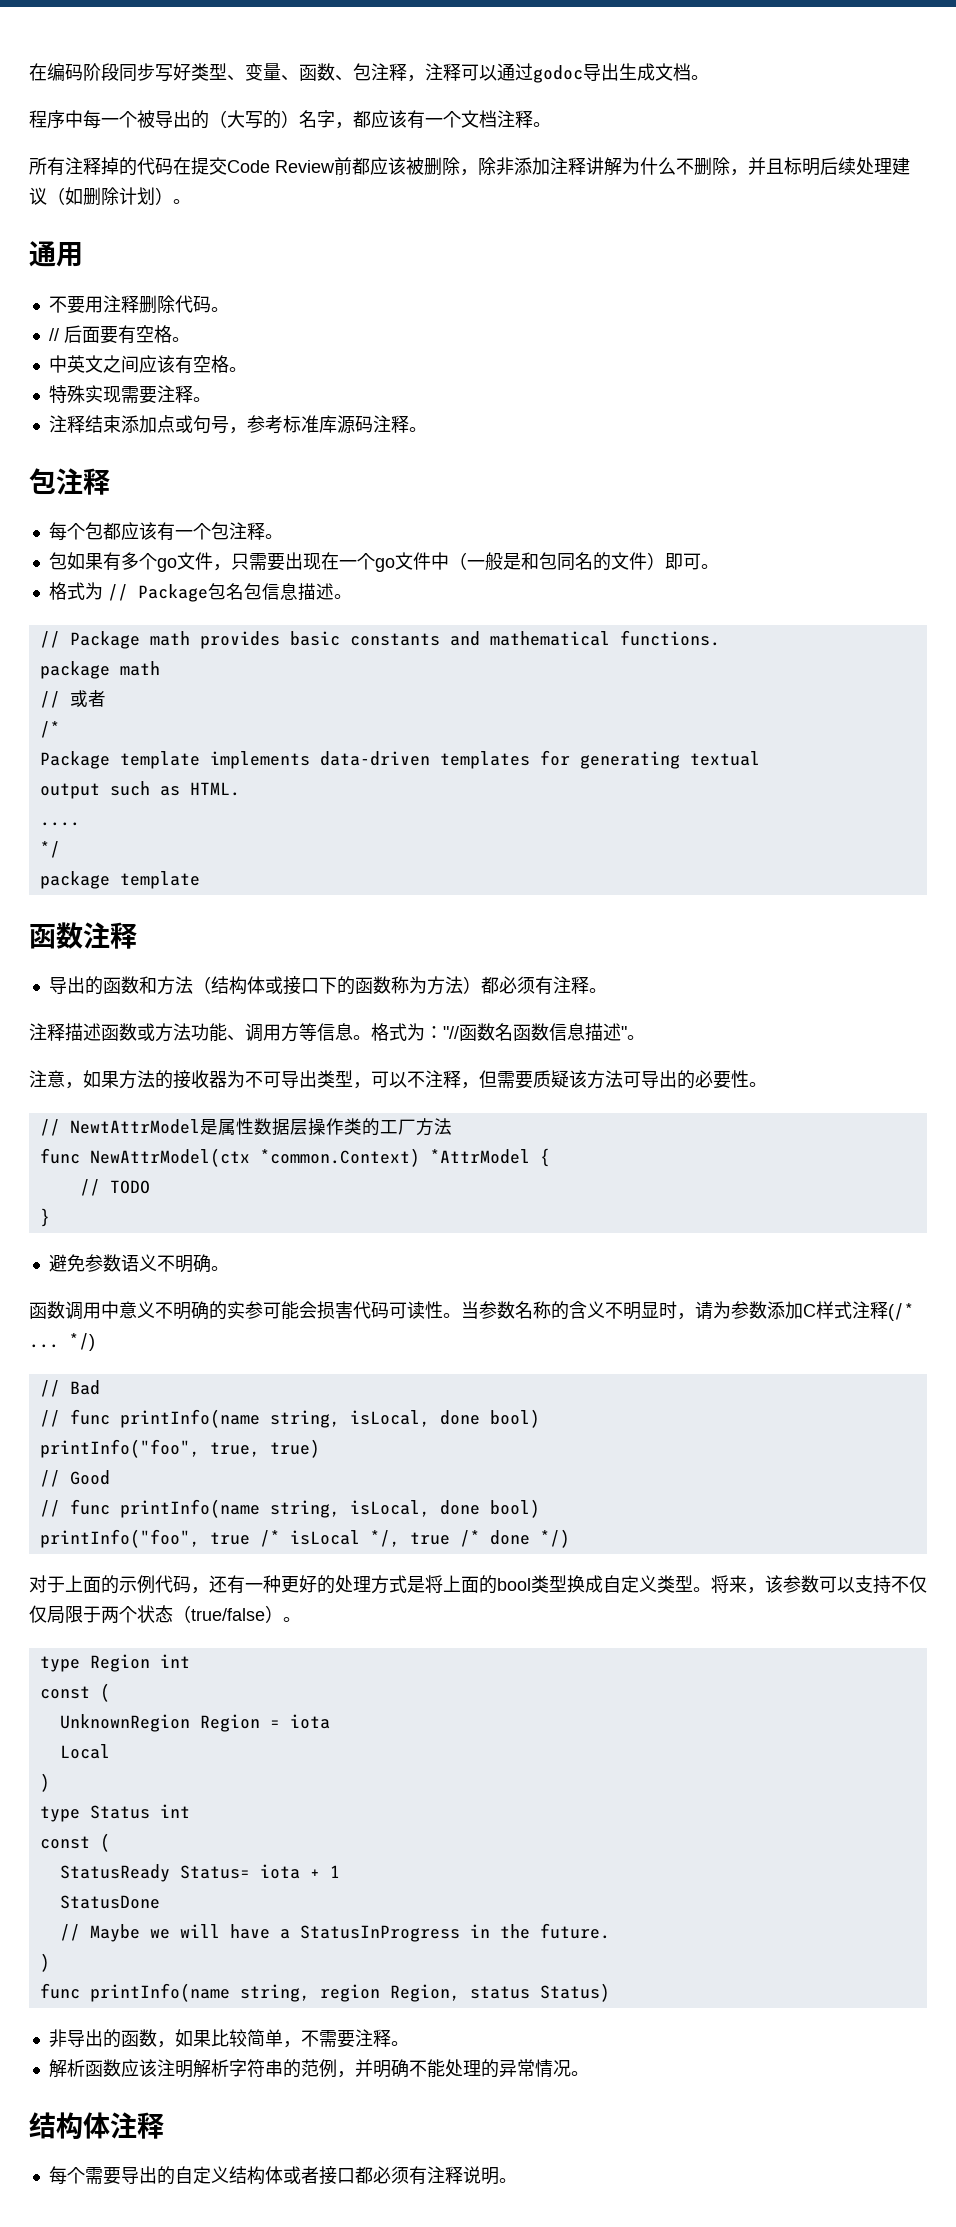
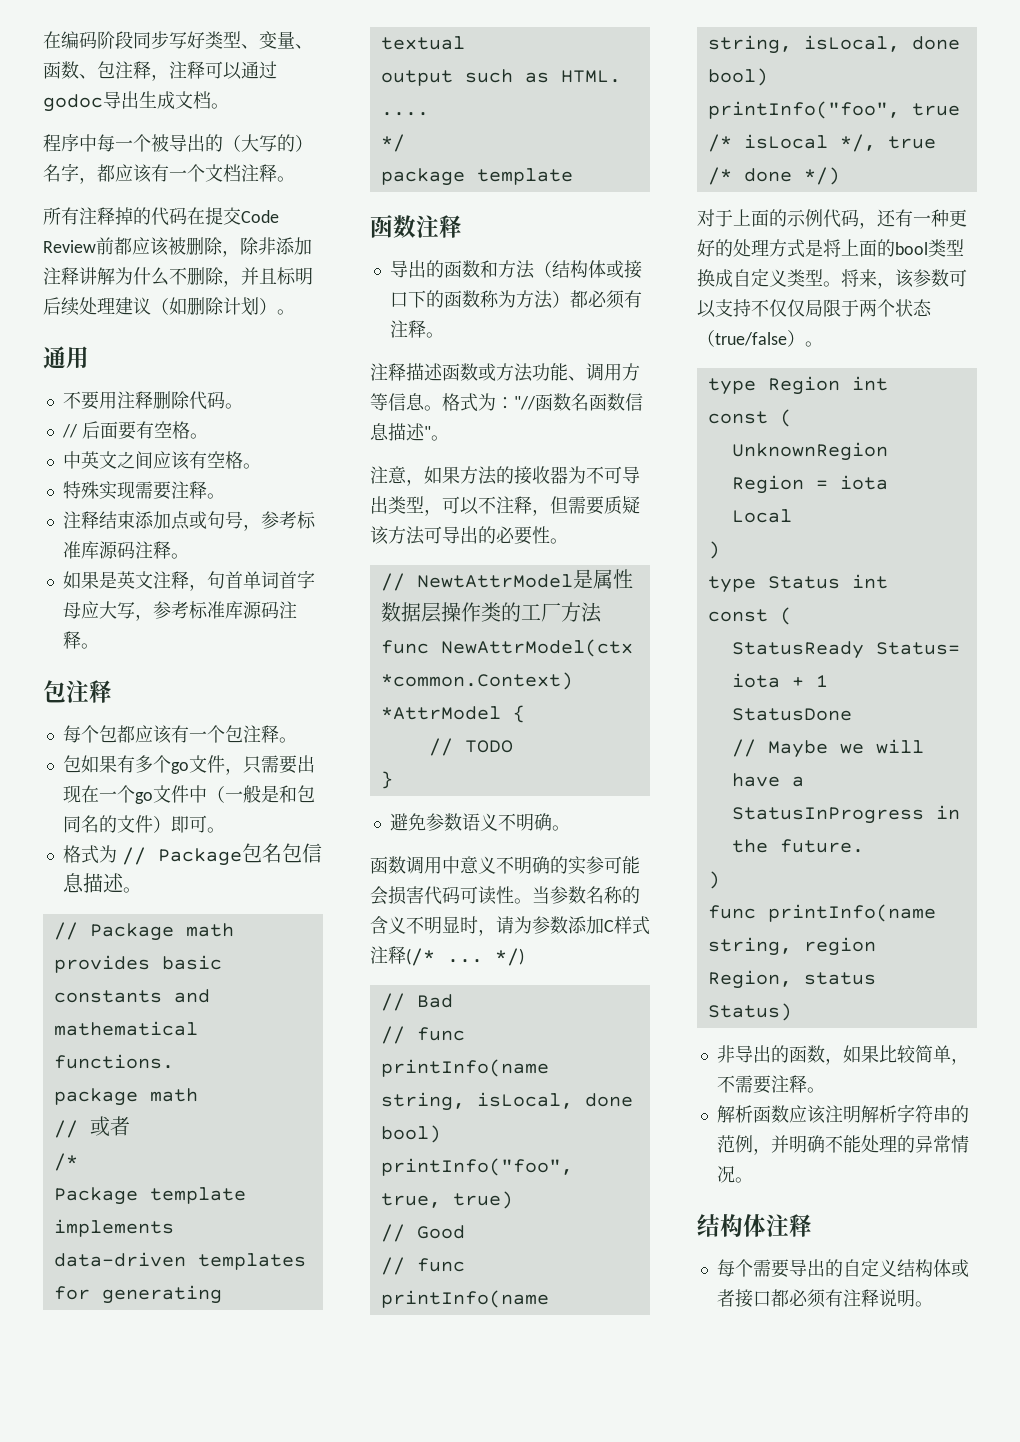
(427, 429) none -> [62,570,315,591] [62,601,297,621] [62,631,99,649] // 如果是英文注释，句首单词首字母应大写，参考标准库源码注释。

